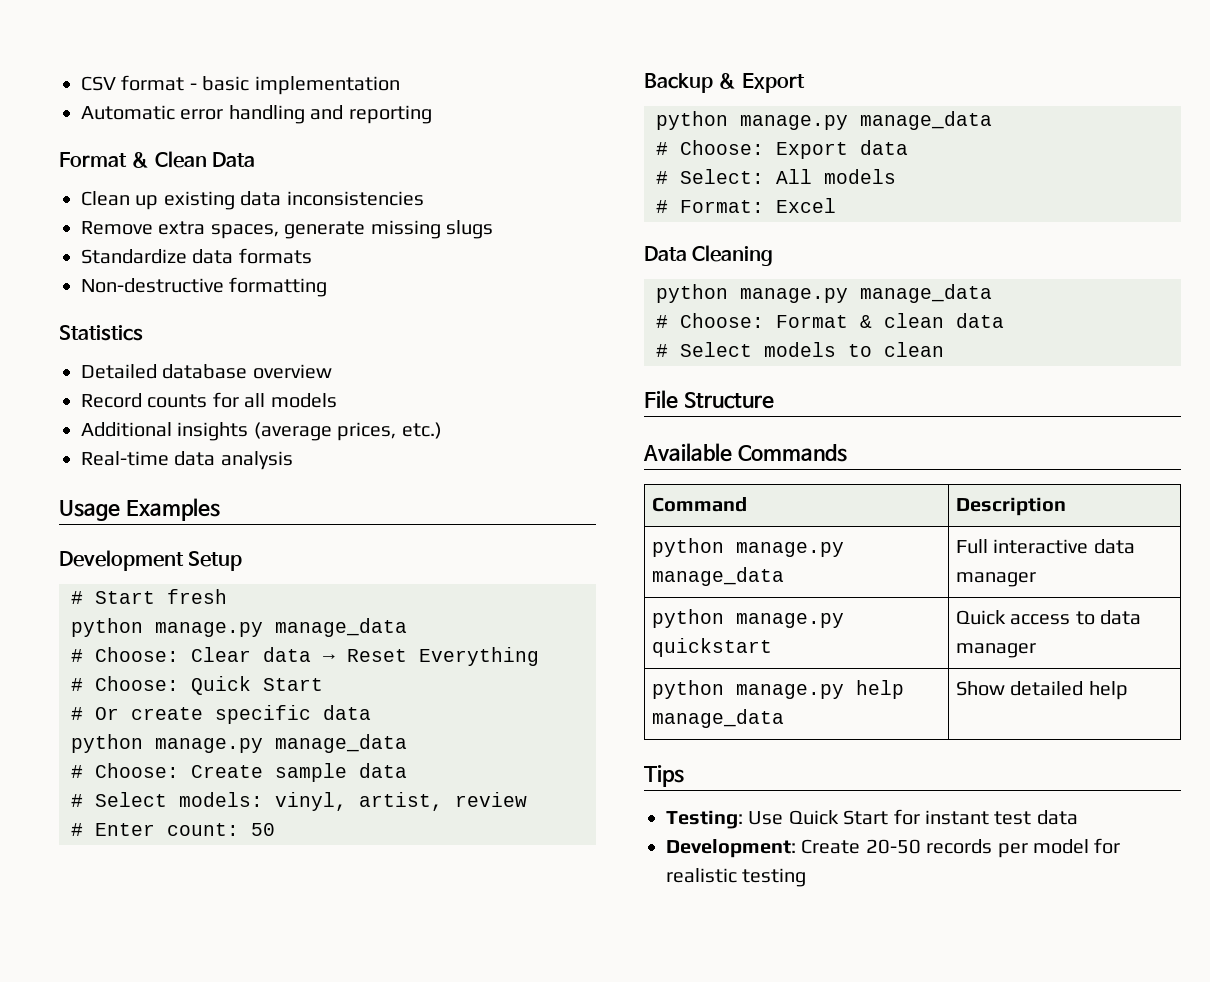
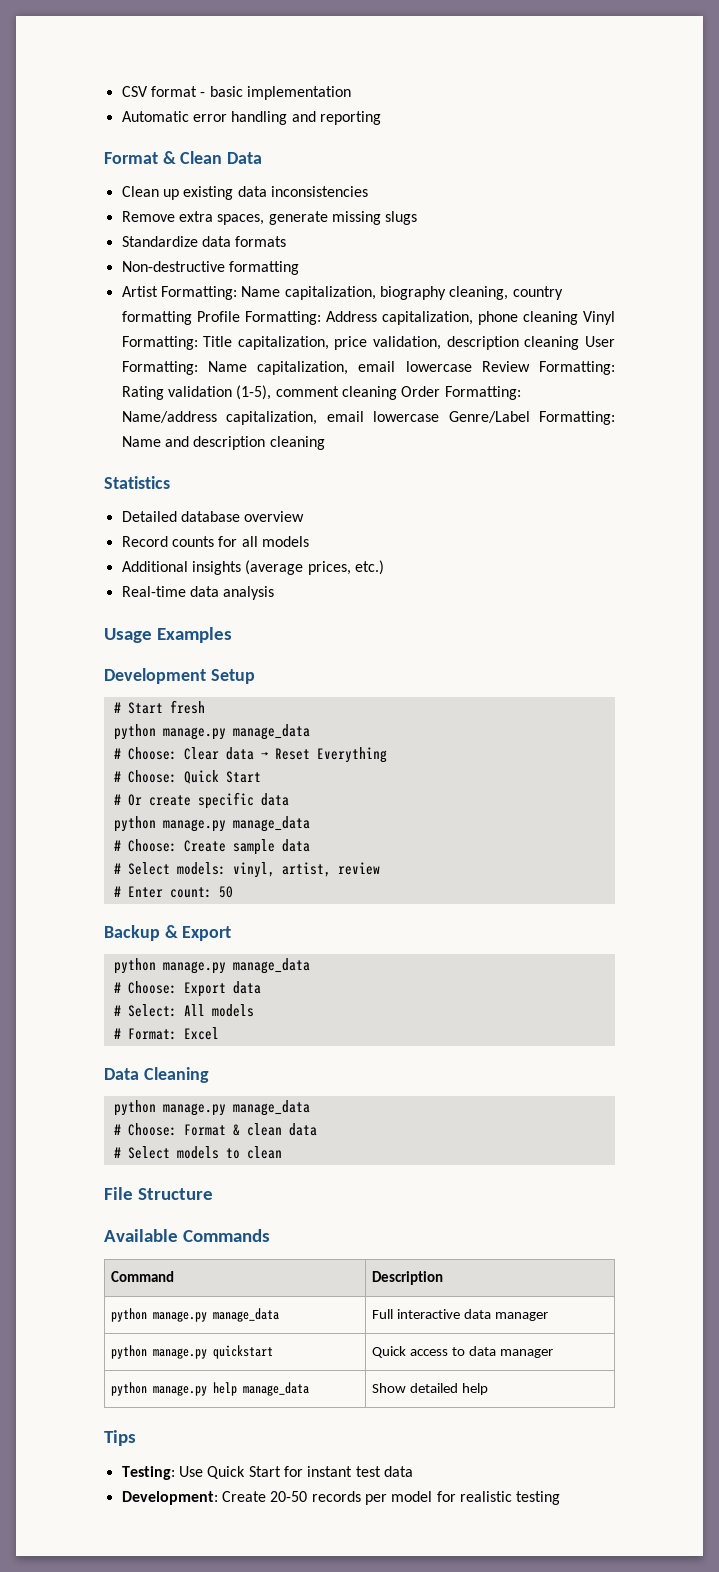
(328, 287) none -> [121,286,563,300] [121,311,615,325] [121,336,615,350] [121,361,615,375] [121,385,521,400] [121,411,615,425] [121,436,325,450] // Artist Formatting: Name capitalization, biography cleaning, country formatting Profile Formatting: Address capitalization, phone cleaning Vinyl Formatting: Title capitalization, price validation, description cleaning User Formatting: Name capitalization, email lowercase Review Formatting: Rating validation (1-5), comment cleaning Order Formatting: Name/address capitalization, email lowercase Genre/Label Formatting: Name and description cleaning

